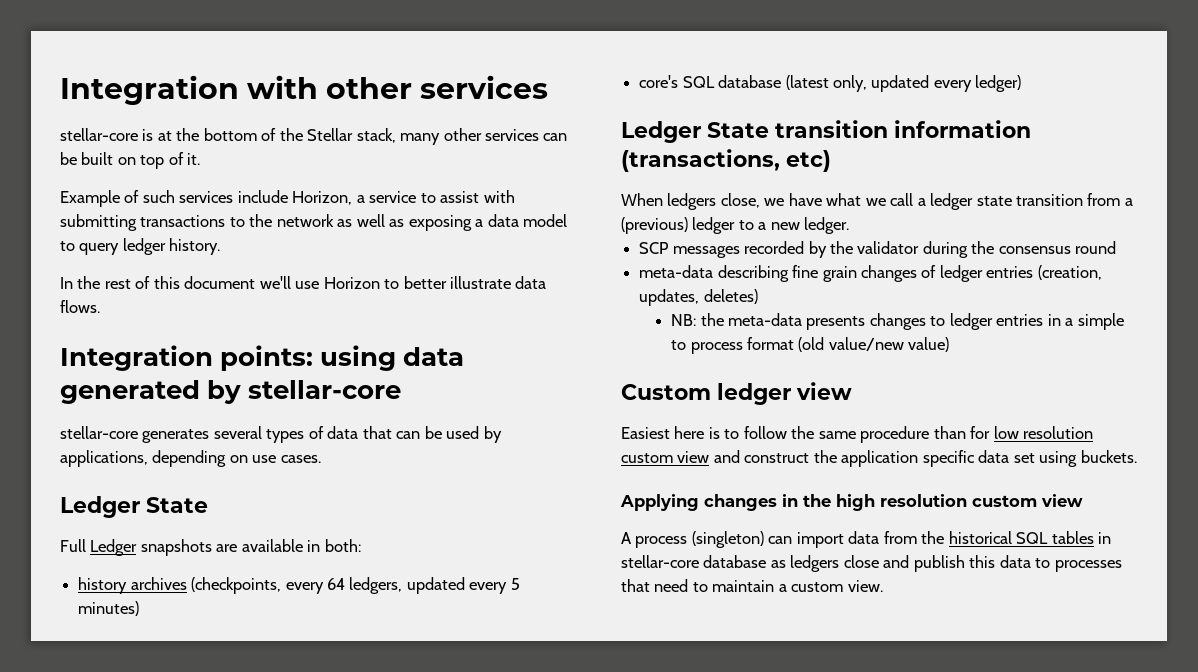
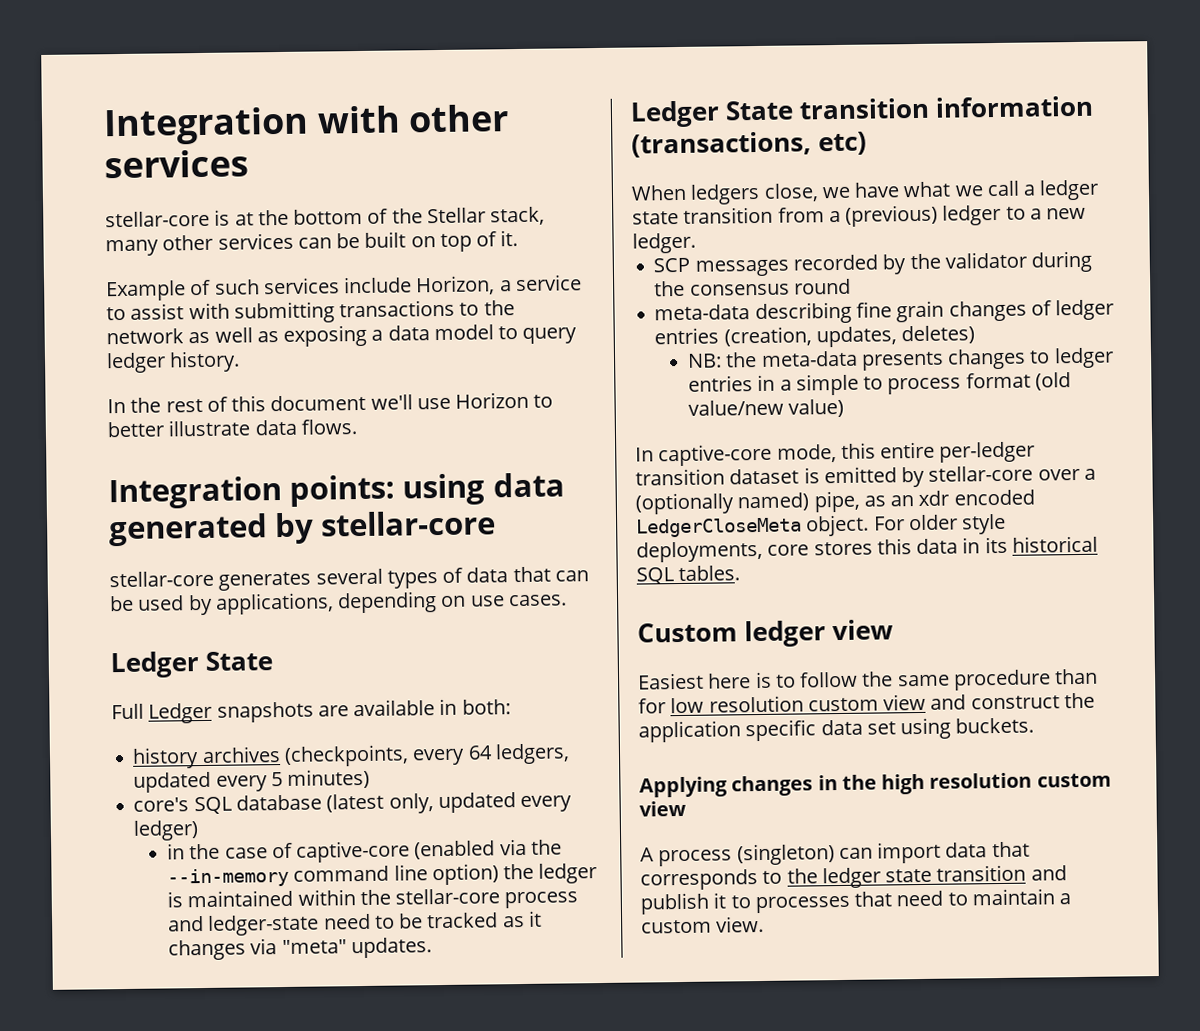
(1022, 83) none -> [167,838,562,863] [167,863,598,888] [167,888,579,909] [168,910,542,936] [168,937,432,961] // in the case of captive-core (enabled via the --in-memory command line option) the ledger is maintained within the stellar-core process and ledger-state need to be tracked as it changes via "meta" updates.
(950, 344) none -> [635,441,1036,467] [635,465,1096,488] [635,489,1035,515] [636,513,1007,538] [636,535,1098,563] [636,565,741,585] // In captive-core mode, this entire per-ledger transition dataset is emitted by stellar-core over a (optionally named) pipe, as an xdr encoded LedgerCloseMeta object. For older style deployments, core stores this data in its historical SQL tables.
[883,531,1112,544] [621,555,1031,572] from the historical SQL tables in stellar-core database as ledgers close and publish this data -> [991,841,1030,858] [640,864,1067,891] [640,892,727,915] that corresponds to the ledger state transition and publish it

